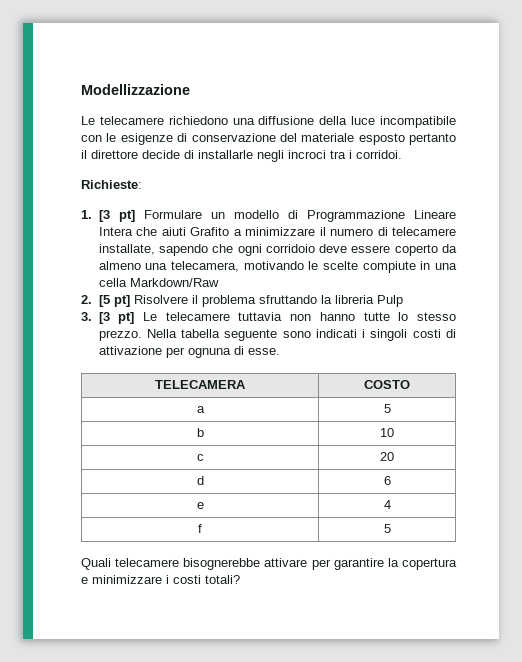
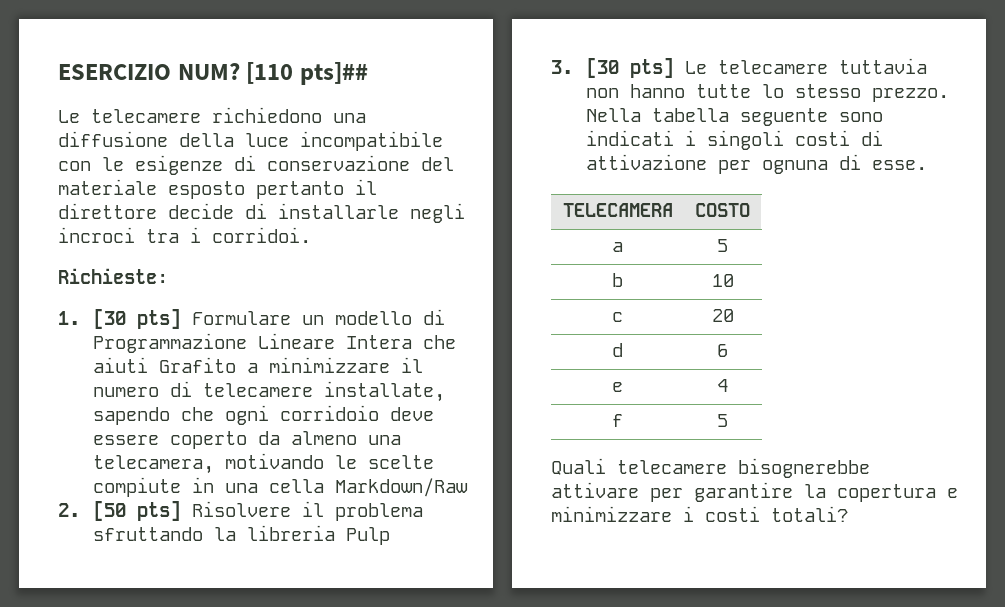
[81,84,190,95] Modellizzazione -> [58,62,368,85] ESERCIZIO NUM? [110 pts]##
[98,210,135,222] [3 pt] -> [93,309,182,329] [30 pts]
[98,295,130,307] [5 pt] -> [93,501,182,521] [50 pts]
[98,312,135,324] [3 pt] -> [586,58,675,78] [30 pts]

